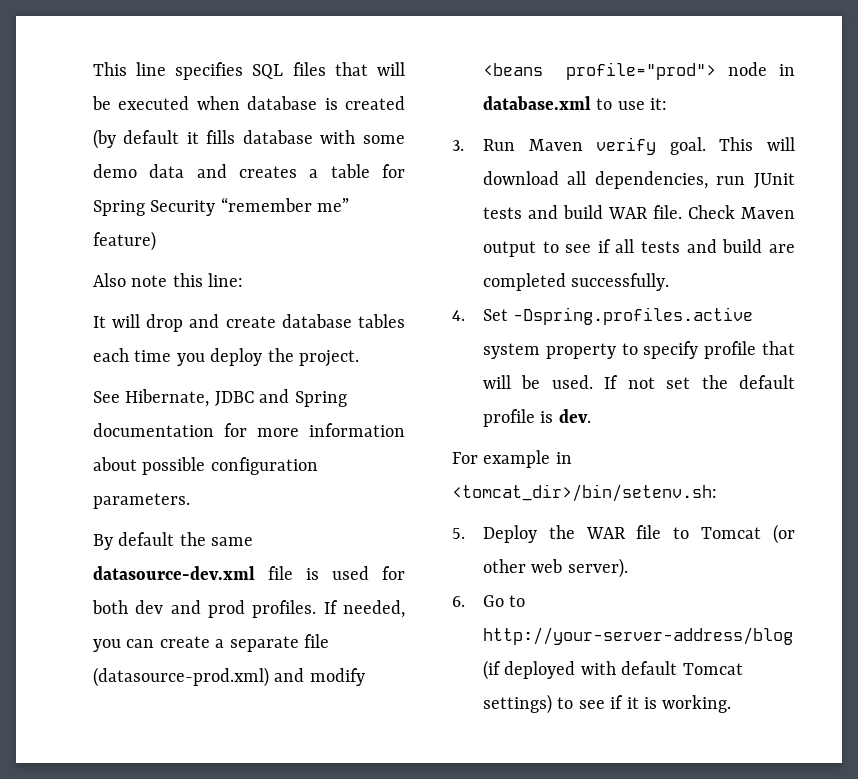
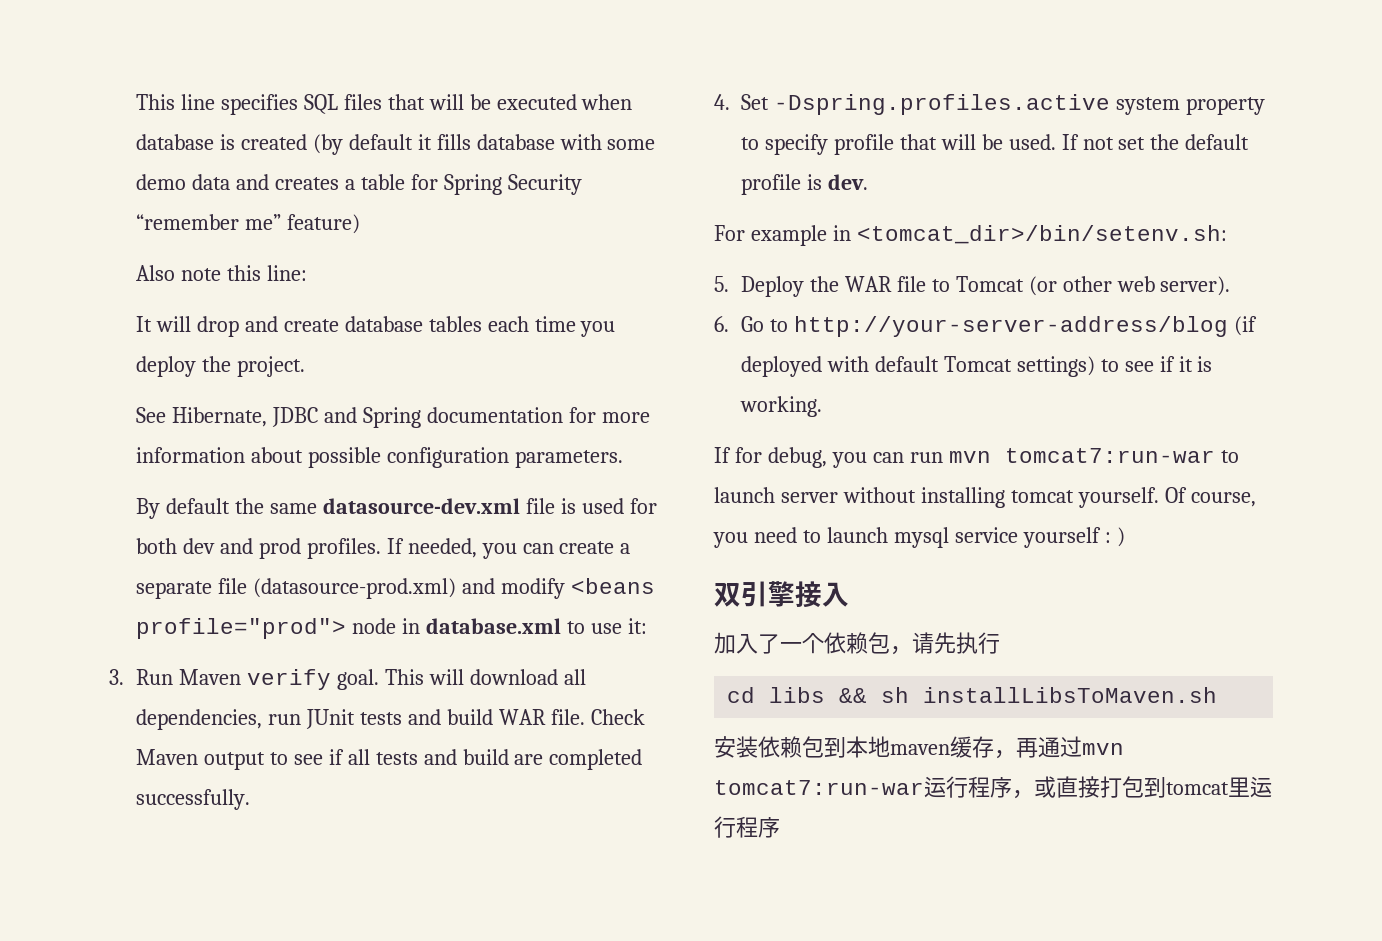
(732, 704) none -> [714,447,1239,468] [714,487,1256,508] [713,527,1125,548] [714,581,849,608] [714,632,1000,655] [727,687,1218,703] [714,736,1124,759] [714,776,1272,799] [714,816,780,838] // If for debug, you can run mvn tomcat7:run-war to launch server without installing tomcat yourself. Of course, you need to launch mysql service yourself : ) // 双引擎接入 // 加入了一个依赖包，请先执行 // cd libs && sh installLibsToMaven.sh // 安装依赖包到本地maven缓存，再通过mvn tomcat7:run-war运行程序，或直接打包到tomcat里运行程序

